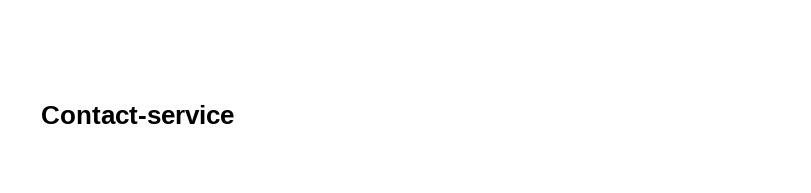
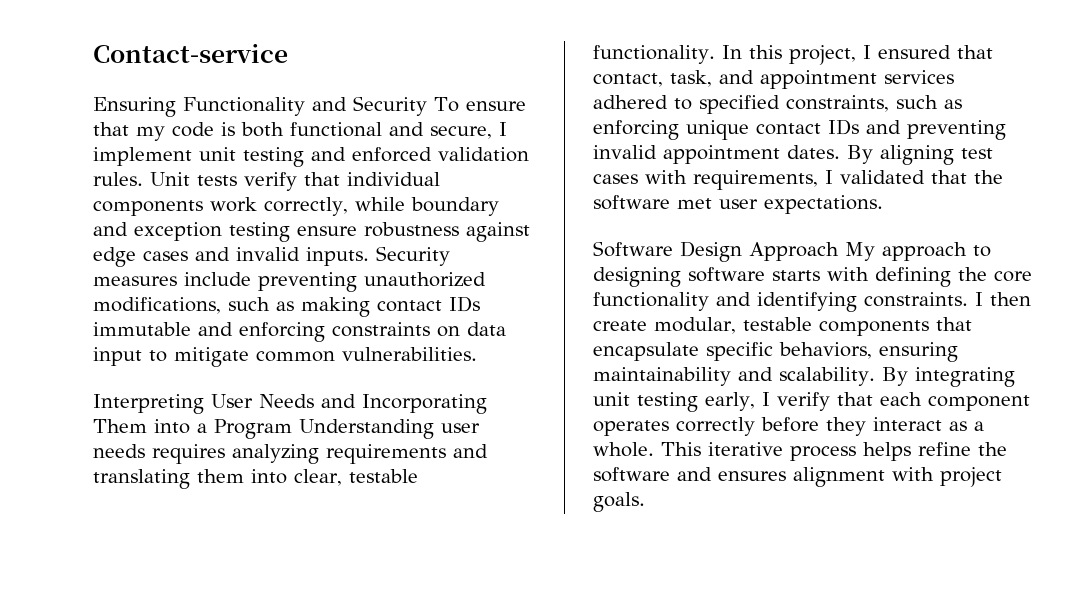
(234, 114) none -> [93,96,526,117] [93,122,507,141] [93,147,529,167] [93,172,440,191] [93,197,499,216] [93,222,530,242] [93,246,450,267] [93,272,486,292] [93,296,480,317] [93,322,506,342] [93,347,477,367] [93,394,487,414] [93,419,480,439] [93,444,488,464] [93,469,418,489] [593,45,993,65] [593,70,954,89] [593,95,962,114] [593,119,1006,140] [593,145,993,165] [593,170,1003,190] [593,195,883,214] [593,241,991,262] [593,267,1032,287] [593,292,1031,312] [593,317,972,336] [593,342,958,362] [593,367,1015,387] [593,392,1030,412] [593,417,984,436] [593,442,1007,461] [593,467,1002,487] [593,492,645,512] // Ensuring Functionality and Security To ensure that my code is both functional and secure, I implement unit testing and enforced validation rules. Unit tests verify that individual components work correctly, while boundary and exception testing ensure robustness against edge cases and invalid inputs. Security measures include preventing unauthorized modifications, such as making contact IDs immutable and enforcing constraints on data input to mitigate common vulnerabilities. // Interpreting User Needs and Incorporating Them into a Program Understanding user needs requires analyzing requirements and translating them into clear, testable functionality. In this project, I ensured that contact, task, and appointment services adhered to specified constraints, such as enforcing unique contact IDs and preventing invalid appointment dates. By aligning test cases with requirements, I validated that the software met user expectations. // Software Design Approach My approach to designing software starts with defining the core functionality and identifying constraints. I then create modular, testable components that encapsulate specific behaviors, ensuring maintainability and scalability. By integrating unit testing early, I verify that each component operates correctly before they interact as a whole. This iterative process helps refine the software and ensures alignment with project goals.

